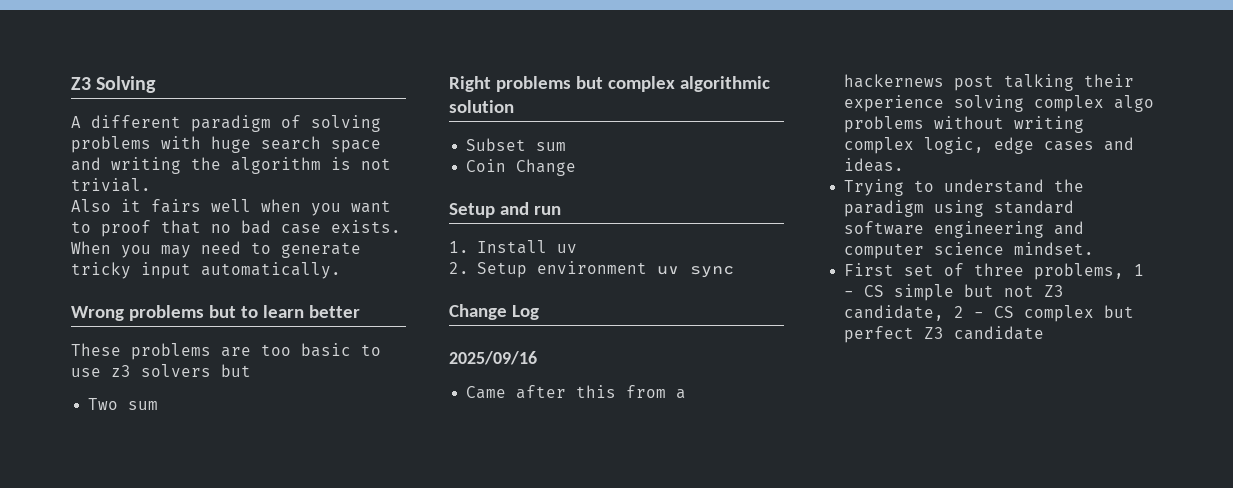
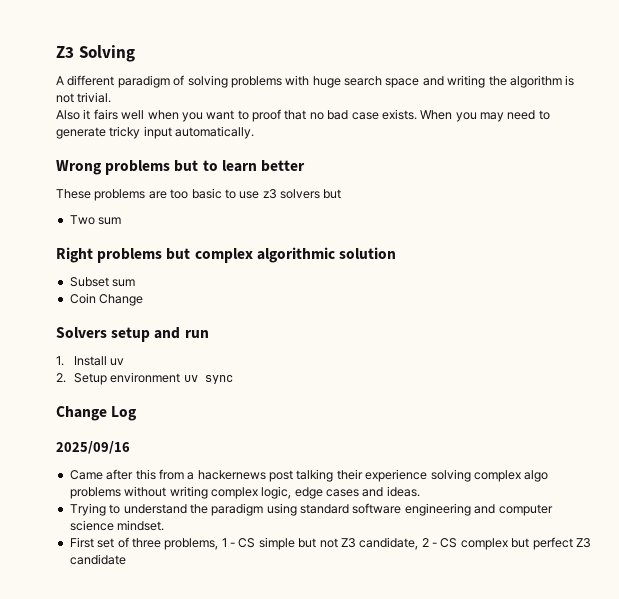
[449,203,495,218] Setup -> [56,327,151,342] Solvers setup

